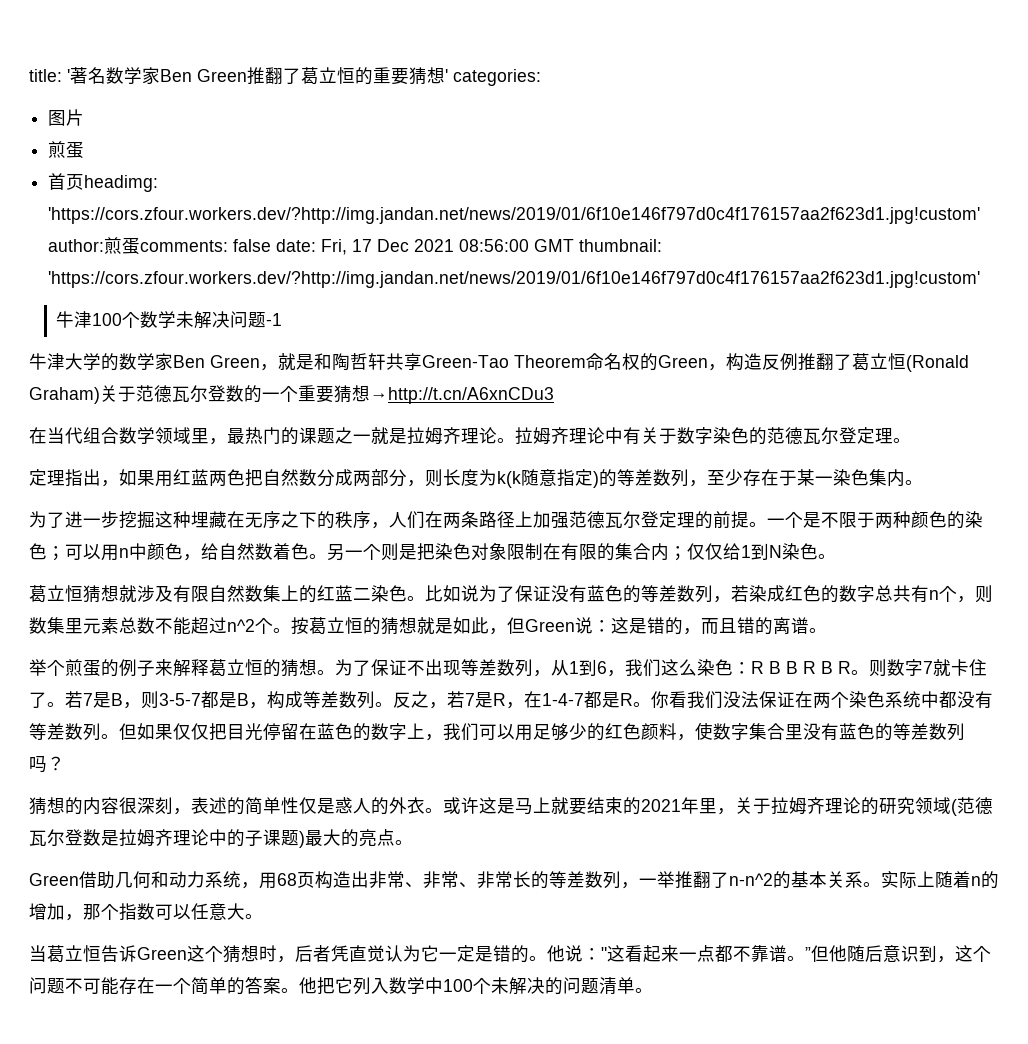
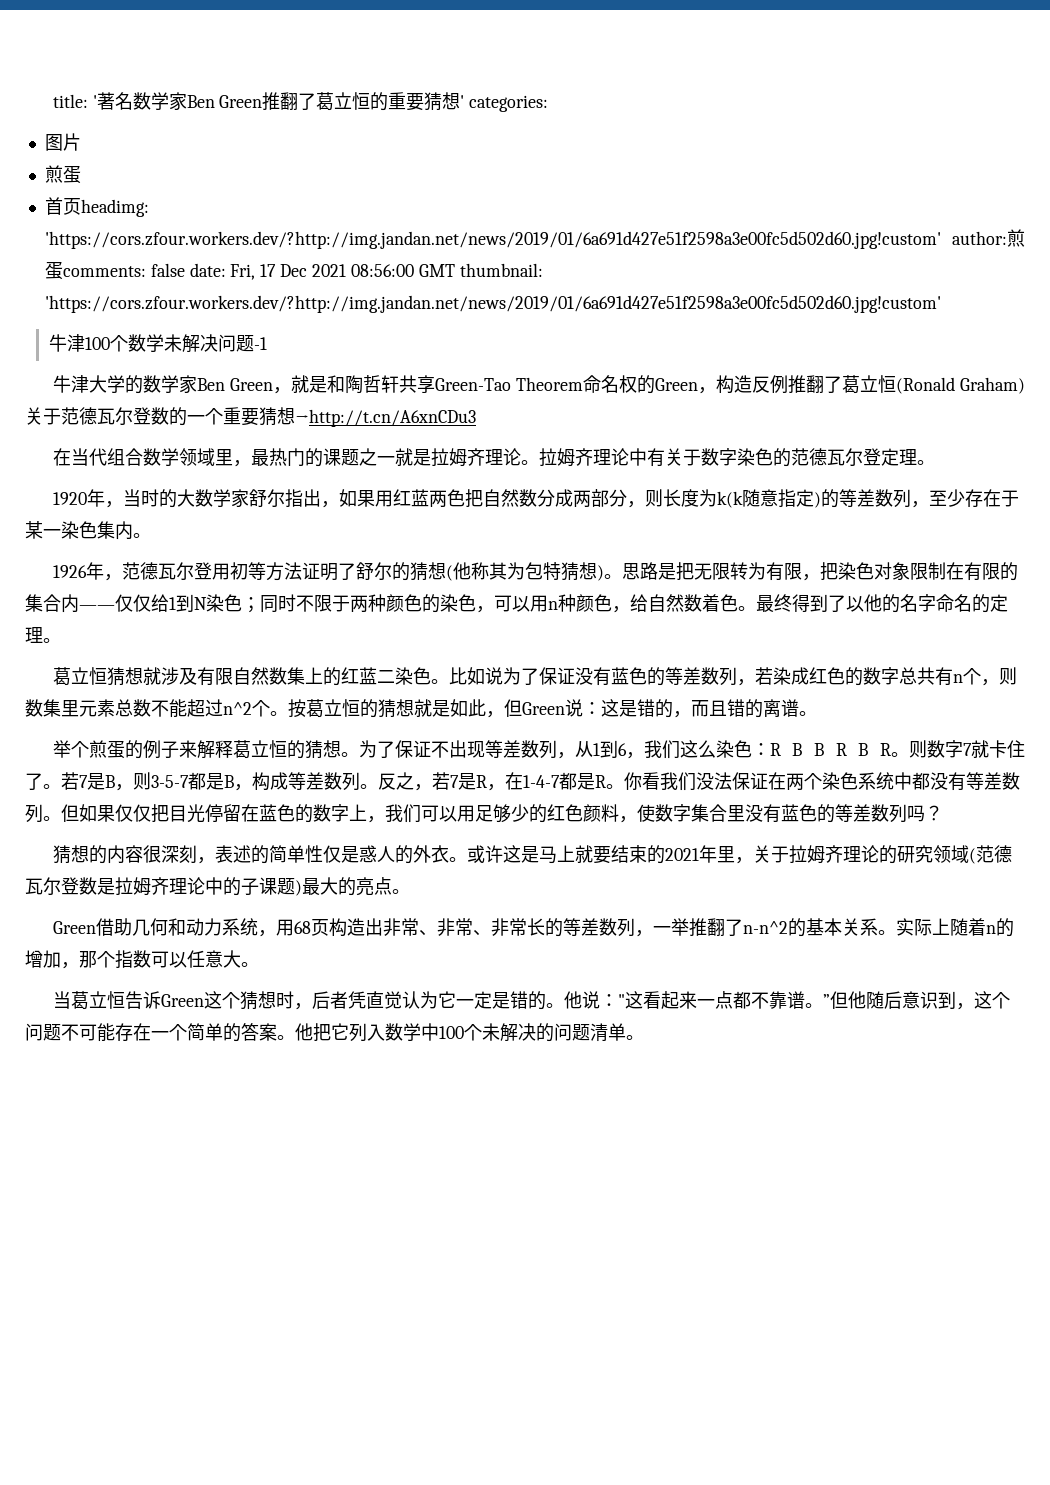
[48,207,981,224] 'https://cors.zfour.workers.dev/?http://img.jandan.net/news/2019/01/6f10e146f797d0c4f176157aa2f623d1.jpg!custom' -> [44,231,941,249] 'https://cors.zfour.workers.dev/?http://img.jandan.net/news/2019/01/6a691d427e51f2598a3e00fc5d502d60.jpg!custom'
[48,271,981,288] 'https://cors.zfour.workers.dev/?http://img.jandan.net/news/2019/01/6f10e146f797d0c4f176157aa2f623d1.jpg!custom' -> [44,295,941,313] 'https://cors.zfour.workers.dev/?http://img.jandan.net/news/2019/01/6a691d427e51f2598a3e00fc5d502d60.jpg!custom'
[29,469,65,486] 定理 -> [52,489,285,508] 1920年，当时的大数学家舒尔
[29,511,983,529] [29,543,417,561] 为了进一步挖掘这种埋藏在无序之下的秩序，人们在两条路径上加强范德瓦尔登定理的前提。一个是不限于两种颜色的染色；可以用n中颜色，给自然数着色。另一个则是 -> [52,562,820,581] 1926年，范德瓦尔登用初等方法证明了舒尔的猜想(他称其为包特猜想)。思路是把无限转为有限，
[669,546,687,561] ； -> [79,605,115,610] ——
(818, 551) none -> [242,594,1008,613] [25,627,43,643] ；同时不限于两种颜色的染色，可以用n种颜色，给自然数着色。最终得到了以他的名字命名的定理

